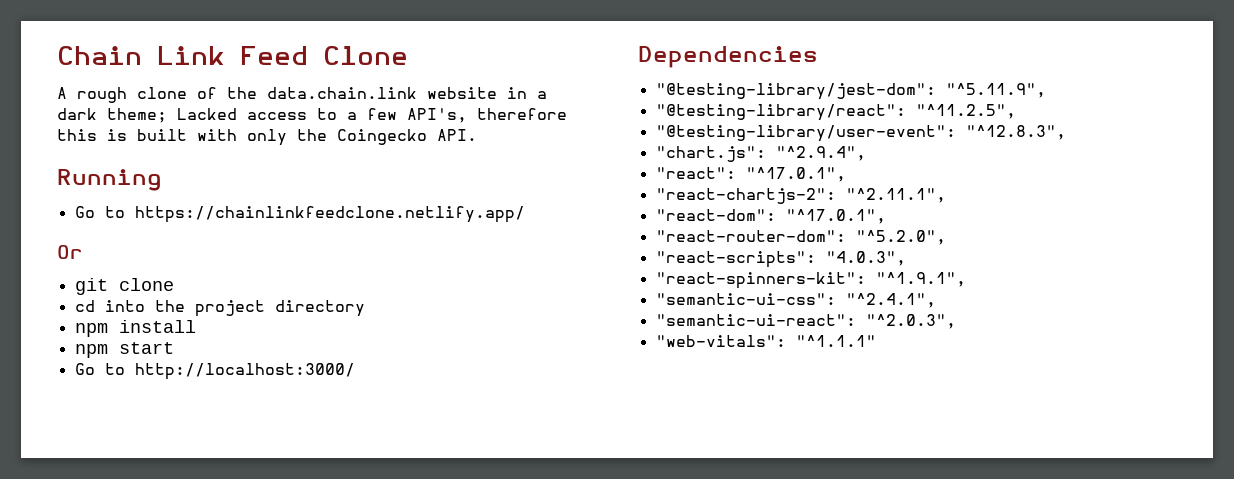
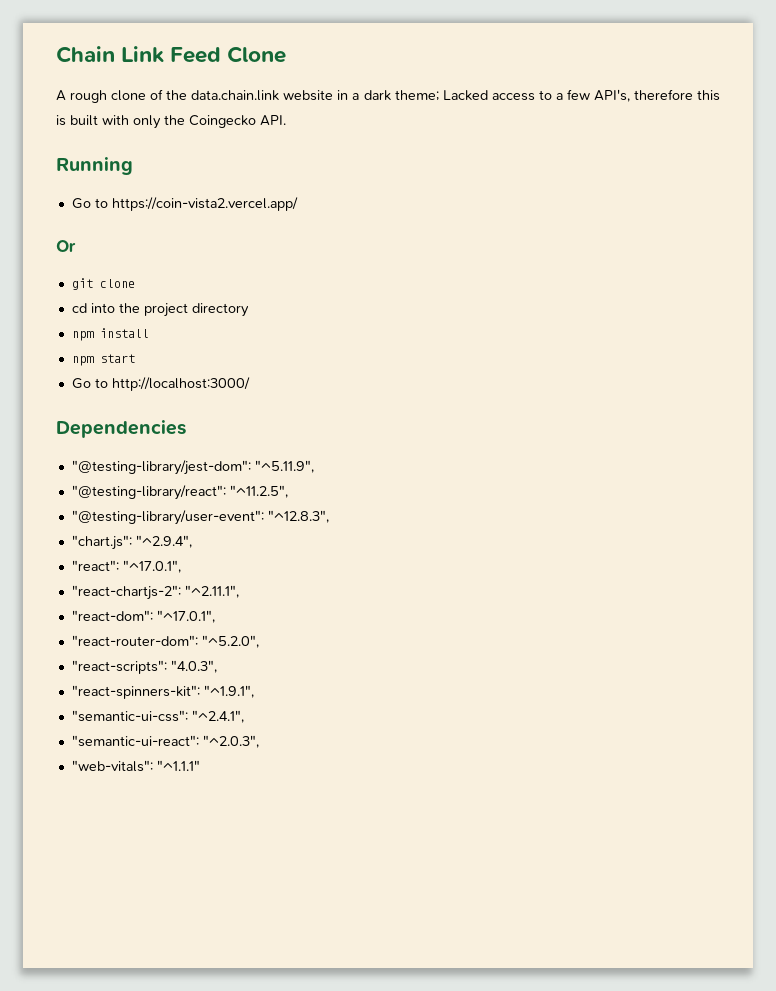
[134,206,525,223] https://chainlinkfeedclone.netlify.app/ -> [111,197,298,211] https://coin-vista2.vercel.app/

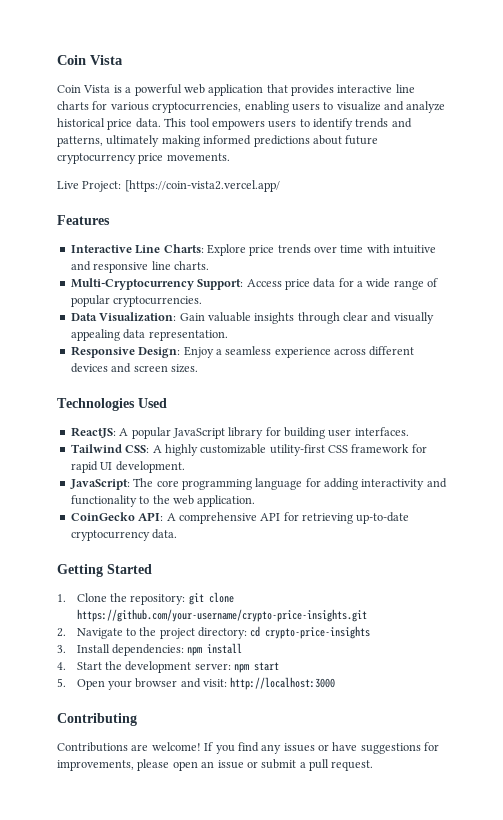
[56,46,287,63] [56,89,720,103] [56,115,286,129] [56,157,133,175] [71,197,298,211] [56,240,76,252] [71,278,135,290] [71,303,249,317] [71,328,149,341] [71,354,135,366] [71,377,250,391] [56,420,186,438] [71,460,314,475] [71,485,288,500] [71,510,329,525] [71,535,192,550] [71,560,181,573] [71,585,239,600] [71,610,215,623] [71,635,259,648] [71,660,217,674] [71,685,254,699] [71,710,244,723] [71,735,259,748] [71,760,200,772] Chain Link Feed Clone // A rough clone of the data.chain.link website in a dark theme; Lacked access to a few API's, therefore this is built with only the Coingecko API. // Running // Go to https://coin-vista2.vercel.app/ // Or // git clone // cd into the project directory // npm install // npm start // Go to http://localhost:3000/ // Dependencies // "@testing-library/jest-dom": "^5.11.9", // "@testing-library/react": "^11.2.5", // "@testing-library/user-event": "^12.8.3", // "chart.js": "^2.9.4", // "react": "^17.0.1", // "react-chartjs-2": "^2.11.1", // "react-dom": "^17.0.1", // "react-router-dom": "^5.2.0", // "react-scripts": "4.0.3", // "react-spinners-kit": "^1.9.1", // "semantic-ui-css": "^2.4.1", // "semantic-ui-react": "^2.0.3", // "web-vitals": "^1.1.1" -> [57,55,123,65] [57,84,415,96] [57,101,446,113] [57,118,412,130] [57,135,379,147] [57,153,230,164] [57,180,280,192] [57,215,110,225] [70,244,437,256] [70,261,209,273] [70,278,439,290] [70,295,203,307] [70,312,434,324] [70,329,228,341] [70,346,415,358] [70,363,198,373] [57,398,167,411] [70,427,409,439] [70,444,427,456] [70,461,185,473] [69,478,447,490] [70,495,256,507] [70,512,410,524] [70,529,178,541] [57,564,152,577] [57,592,234,605] [76,609,367,622] [57,626,371,639] [57,643,243,656] [57,661,279,673] [57,677,336,690] [57,713,137,726] [57,742,440,754] [57,759,374,771] Coin Vista // Coin Vista is a powerful web application that provides interactive line charts for various cryptocurrencies, enabling users to visualize and analyze historical price data. This tool empowers users to identify trends and patterns, ultimately making informed predictions about future cryptocurrency price movements. // Live Project: [https://coin-vista2.vercel.app/ // Features // Interactive Line Charts: Explore price trends over time with intuitive and responsive line charts. // Multi-Cryptocurrency Support: Access price data for a wide range of popular cryptocurrencies. // Data Visualization: Gain valuable insights through clear and visually appealing data representation. // Responsive Design: Enjoy a seamless experience across different devices and screen sizes. // Technologies Used // ReactJS: A popular JavaScript library for building user interfaces. // Tailwind CSS: A highly customizable utility-first CSS framework for rapid UI development. // JavaScript: The core programming language for adding interactivity and functionality to the web application. // CoinGecko API: A comprehensive API for retrieving up-to-date cryptocurrency data. // Getting Started // 1. Clone the repository: git clone https://github.com/your-username/crypto-price-insights.git // 2. Navigate to the project directory: cd crypto-price-insights // 3. Install dependencies: npm install // 4. Start the development server: npm start // 5. Open your browser and visit: http://localhost:3000 // Contributing // Contributions are welcome! If you find any issues or have suggestions for improvements, please open an issue or submit a pull request.

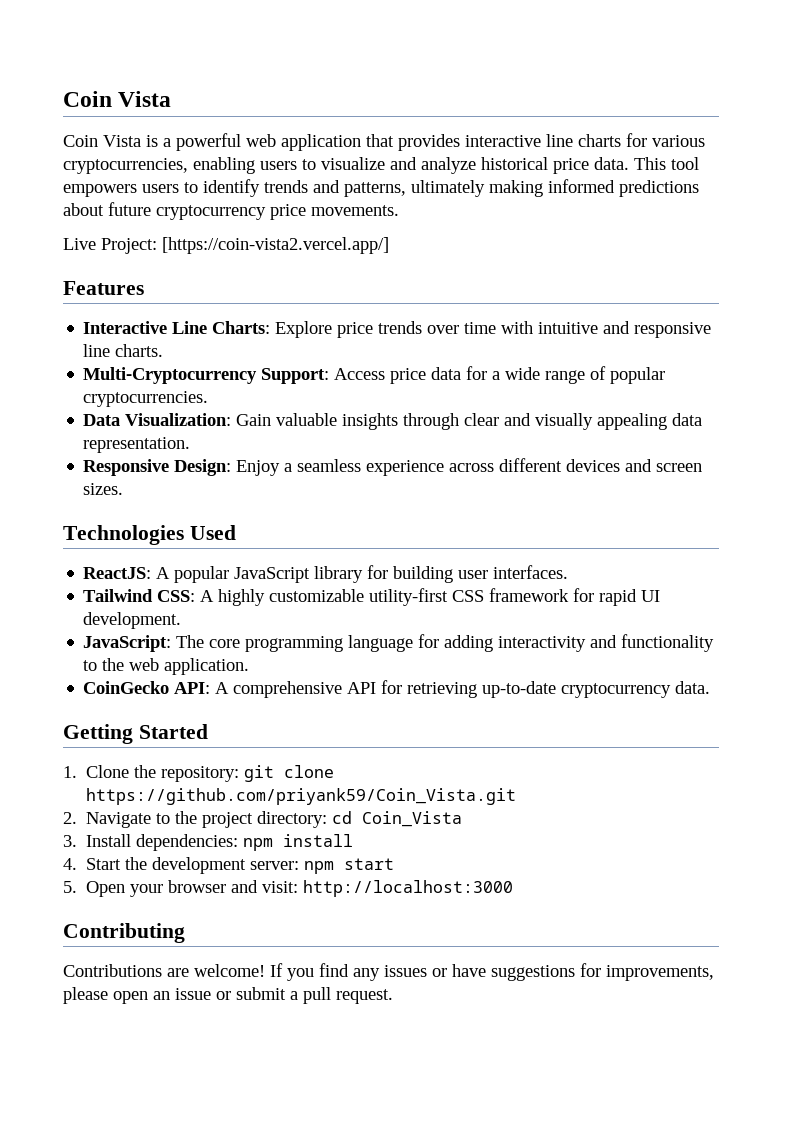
[124,180,280,192] [https://coin-vista2.vercel.app/ -> [162,237,389,254] [https://coin-vista2.vercel.app/]
[76,609,367,622] https://github.com/your-username/crypto-price-insights.git -> [86,788,517,805] https://github.com/priyank59/Coin_Vista.git
[265,626,371,639] crypto-price-insights -> [362,811,463,827] Coin_Vista

